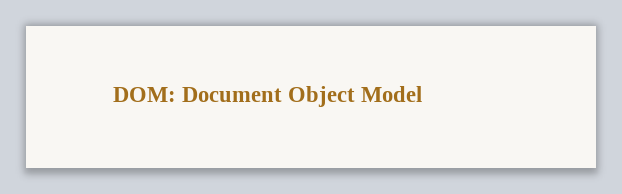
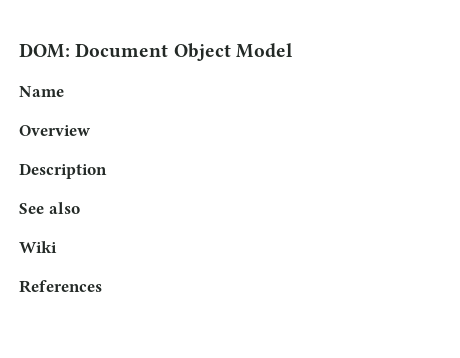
(423, 94) none -> [19,86,64,97] [19,125,91,136] [19,163,107,179] [19,202,80,214] [19,241,57,253] [19,280,102,293] // Name // Overview // Description // See also // Wiki // References

